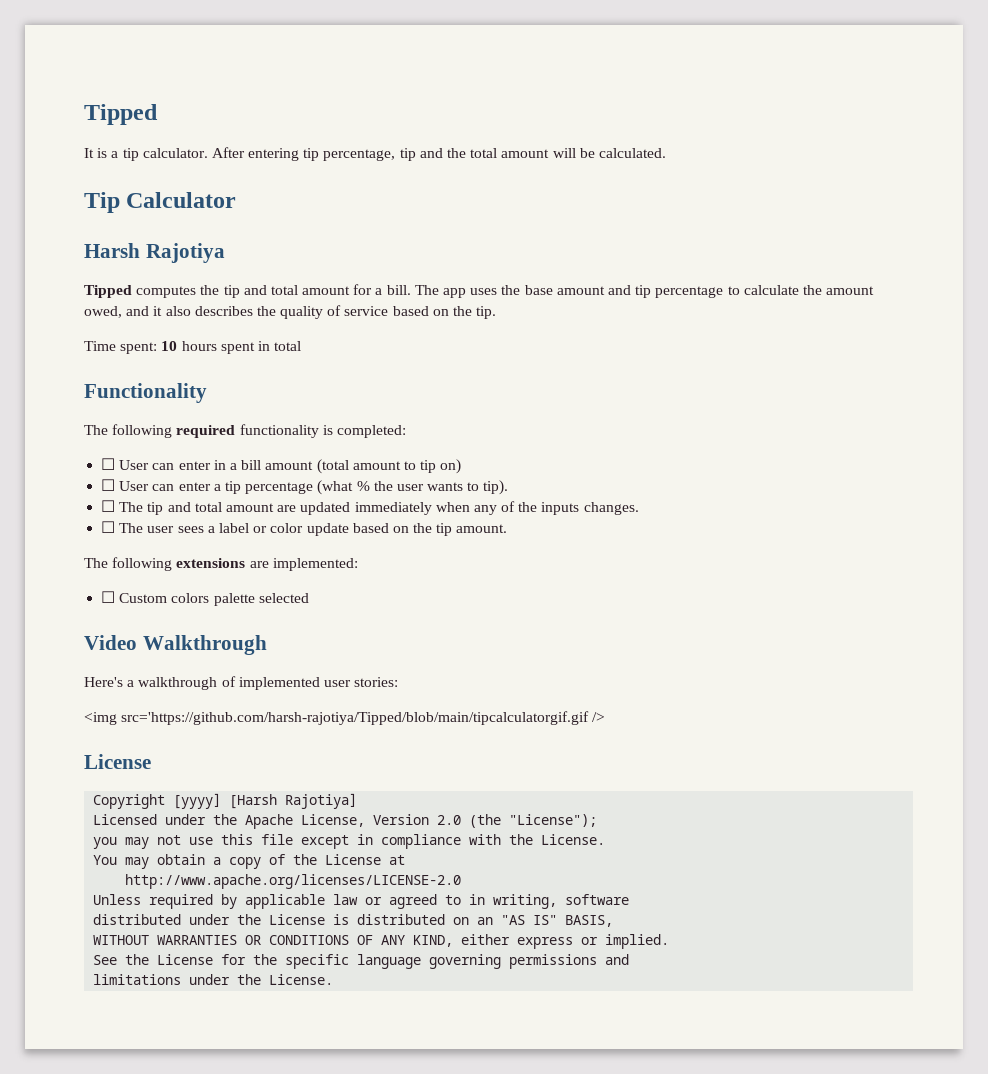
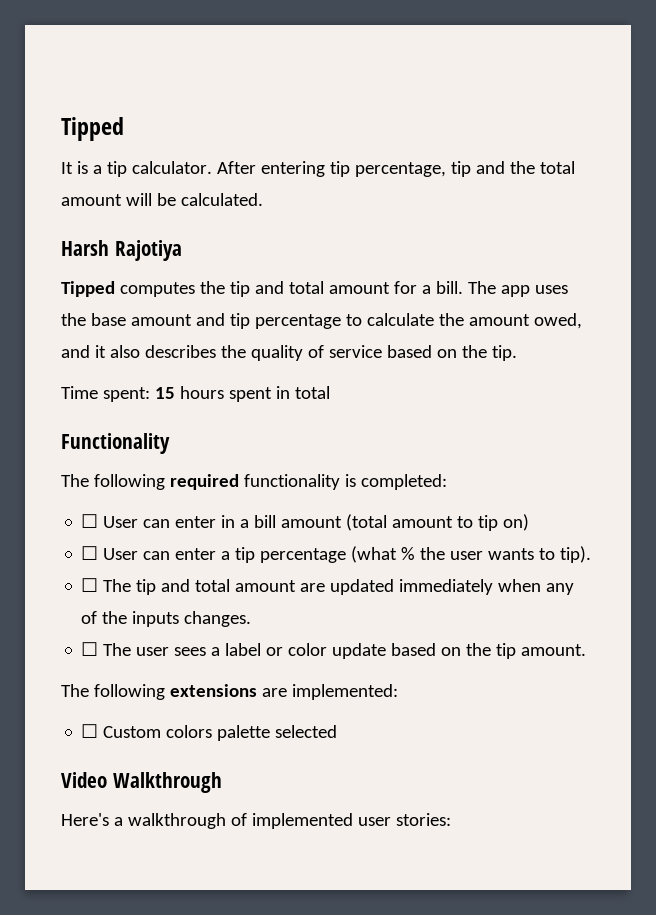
[84,192,237,213] // Tip Calculator -> (263, 199) none
[161,341,178,351] 10 -> [154,387,175,399] 15
[84,711,606,725] [84,754,151,769] [93,793,358,809] [93,814,598,829] [93,834,606,849] [93,854,406,869] [125,874,462,889] [93,894,630,909] [93,914,614,927] [93,934,670,949] [93,954,630,969] [93,974,334,985] // <img src='https://github.com/harsh-rajotiya/Tipped/blob/main/tipcalculatorgif.gif /> // License // Copyright [yyyy] [Harsh Rajotiya] // Licensed under the Apache License, Version 2.0 (the "License"); // you may not use this file except in compliance with the License. // You may obtain a copy of the License at // http://www.apache.org/licenses/LICENSE-2.0 // Unless required by applicable law or agreed to in writing, software // distributed under the License is distributed on an "AS IS" BASIS, // WITHOUT WARRANTIES OR CONDITIONS OF ANY KIND, either express or implied. // See the License for the specific language governing permissions and // limitations under the License. -> (451, 819) none

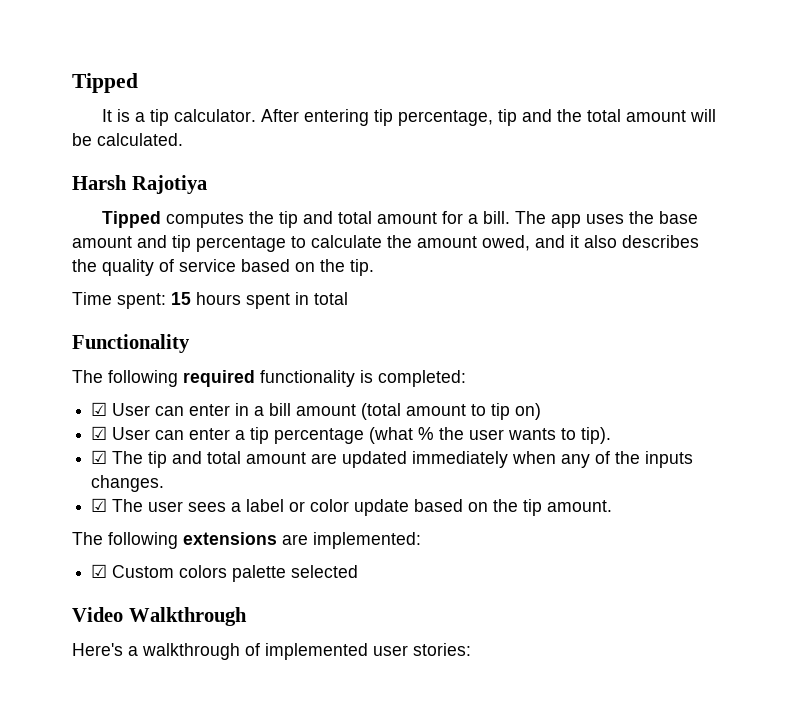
[81,514,99,528] ☐ -> [91,402,108,416] ☑
[81,546,99,560] ☐ -> [91,426,108,440] ☑
[81,578,99,592] ☐ -> [91,450,108,464] ☑
[81,642,99,656] ☐ -> [91,498,108,512] ☑
[81,724,99,738] ☐ -> [91,564,108,578] ☑

